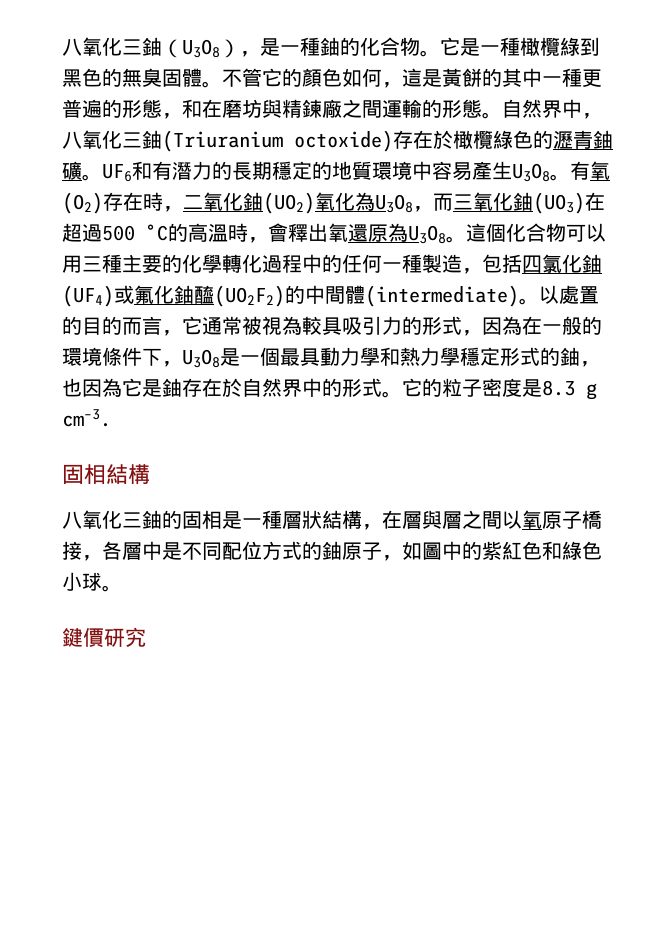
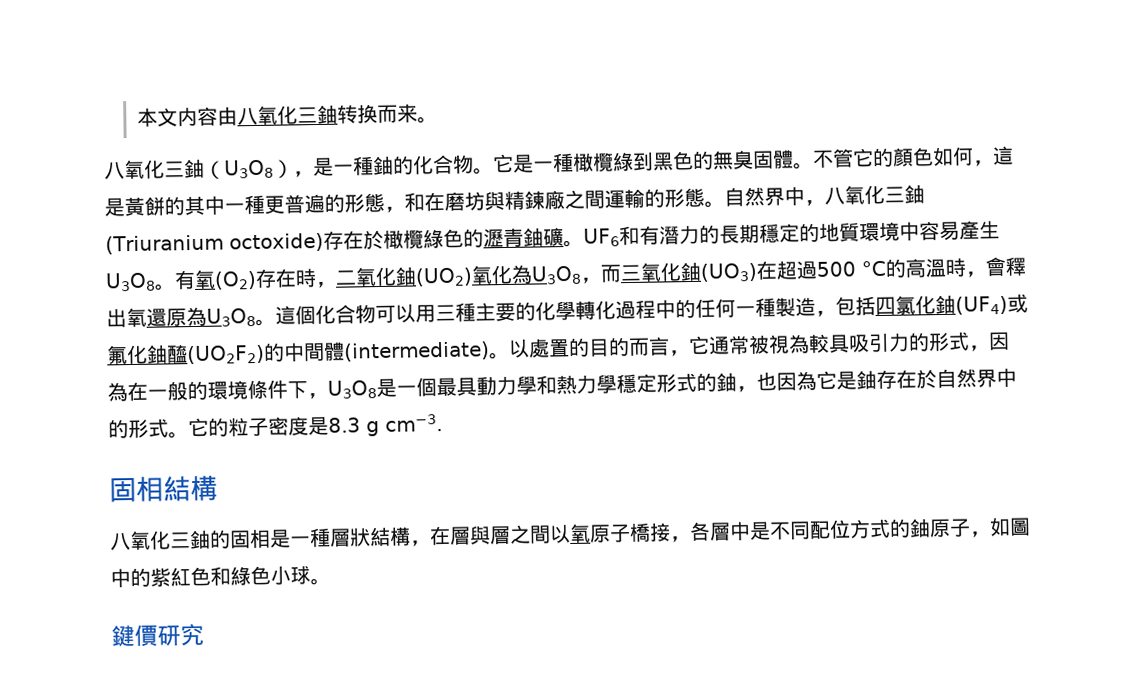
(62, 47) none -> [137,103,439,127] 本文内容由八氧化三鈾转换而来。 //

